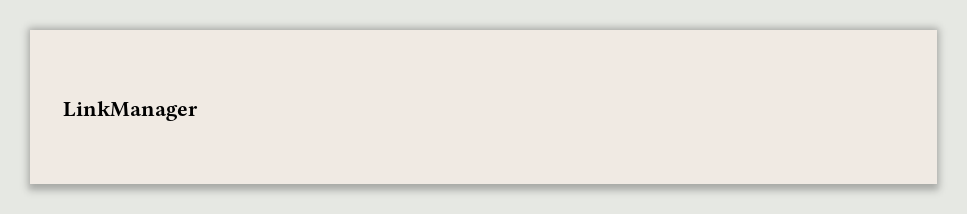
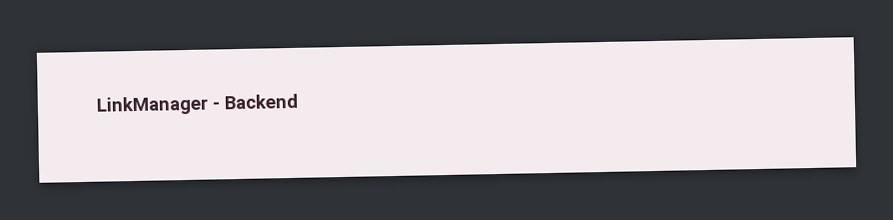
(198, 111) none -> [212,93,298,110] - Backend

